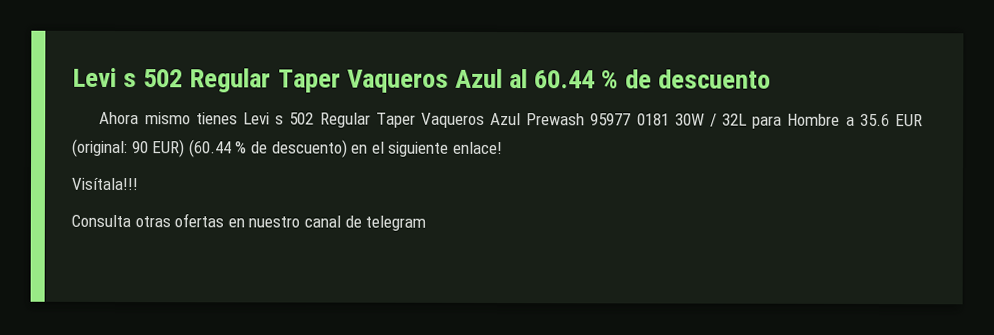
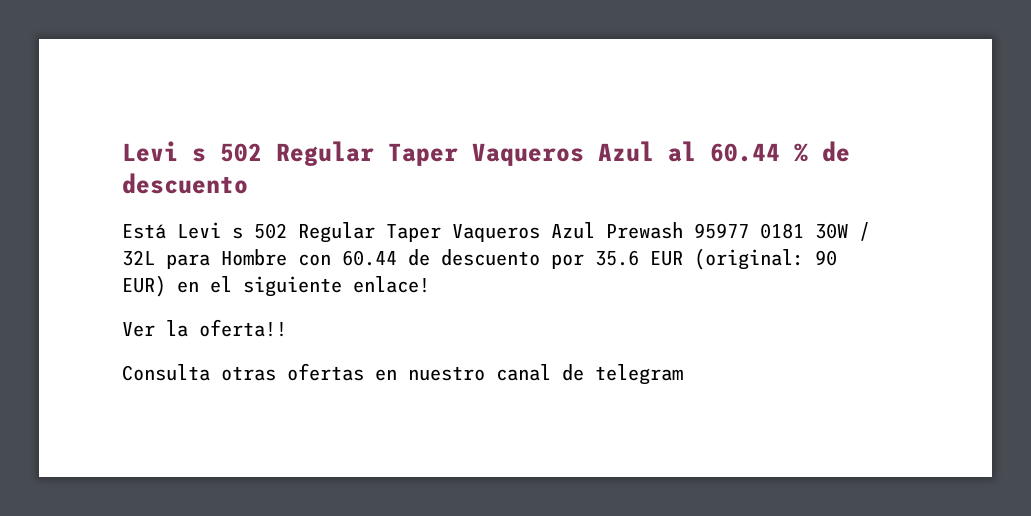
[99,111,238,125] Ahora mismo tienes -> [122,224,166,239] Está
[845,116,855,126] a -> [298,249,584,269] con 60.44 de descuento por
[188,139,348,158] (60.44 % de descuento) -> (166, 286) none
[71,177,138,191] Visítala!!! -> [122,319,287,337] Ver la oferta!!

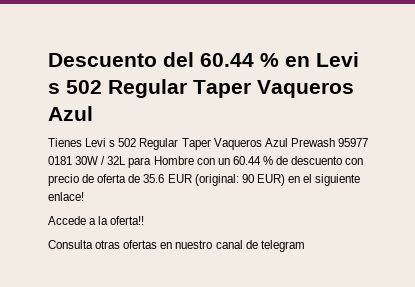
[122,141,850,166] [122,173,248,194] [122,224,166,239] Levi s 502 Regular Taper Vaqueros Azul al 60.44 % de descuento // Está -> [48,52,359,67] [48,79,354,98] [48,106,93,121] [48,138,82,147] Descuento del 60.44 % en Levi s 502 Regular Taper Vaqueros Azul // Tienes
[342,249,584,269] 60.44 de descuento por -> [217,156,364,165] [48,174,141,186] un 60.44 % de descuento con precio de oferta de
[122,322,155,337] Ver -> [48,216,97,225] Accede a

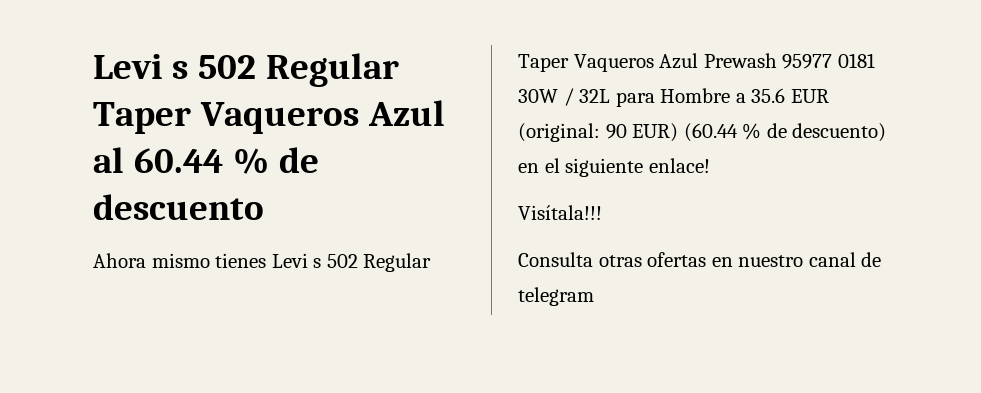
[48,52,359,67] [48,79,354,98] [48,106,93,121] [48,138,82,147] Descuento del 60.44 % en Levi s 502 Regular Taper Vaqueros Azul // Tienes -> [93,53,399,87] [93,100,445,134] [93,147,319,174] [93,194,264,220] [93,253,267,268] Levi s 502 Regular Taper Vaqueros Azul al 60.44 % de descuento // Ahora mismo tienes
[196,156,364,165] [48,174,141,186] con un 60.44 % de descuento con precio de oferta de -> [735,93,746,103] a
(285, 180) none -> [683,123,887,142] (60.44 % de descuento)
[48,216,145,225] Accede a la oferta!! -> [518,205,602,220] Visítala!!!

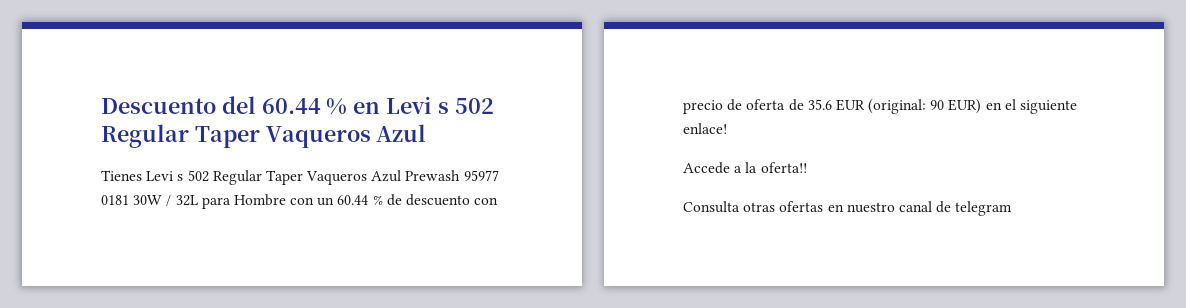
[93,53,399,87] [93,100,445,134] [93,147,319,174] [93,194,264,220] [93,253,267,268] Levi s 502 Regular Taper Vaqueros Azul al 60.44 % de descuento // Ahora mismo tienes -> [101,96,494,115] [101,124,427,148] [101,170,142,181] Descuento del 60.44 % en Levi s 502 Regular Taper Vaqueros Azul // Tienes
[735,93,746,103] a -> [290,194,499,206] [683,99,804,114] con un 60.44 % de descuento con precio de oferta de
[683,123,887,142] (60.44 % de descuento) -> (982, 106) none
[518,205,602,220] Visítala!!! -> [683,162,807,174] Accede a la oferta!!

